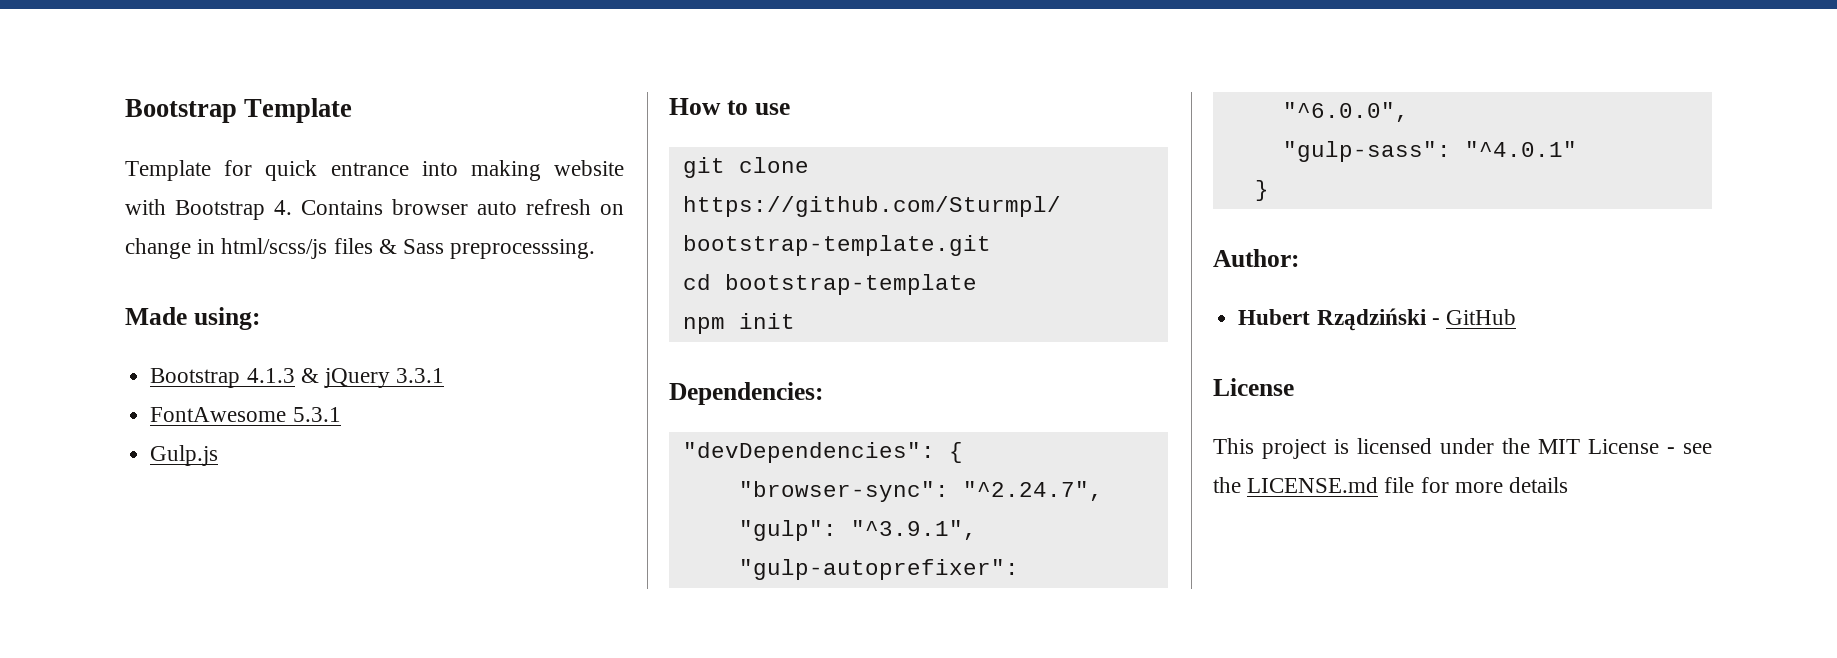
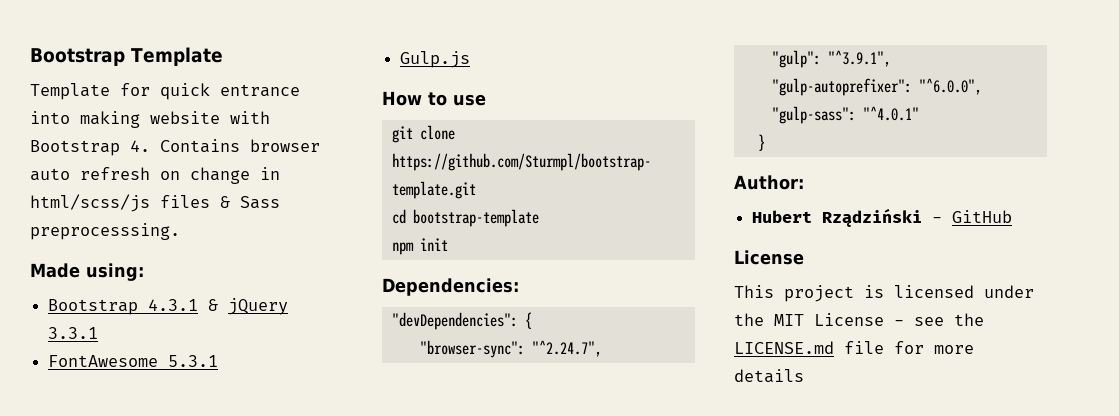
[246,368,295,383] 4.1.3 -> [148,299,199,311] 4.3.1

